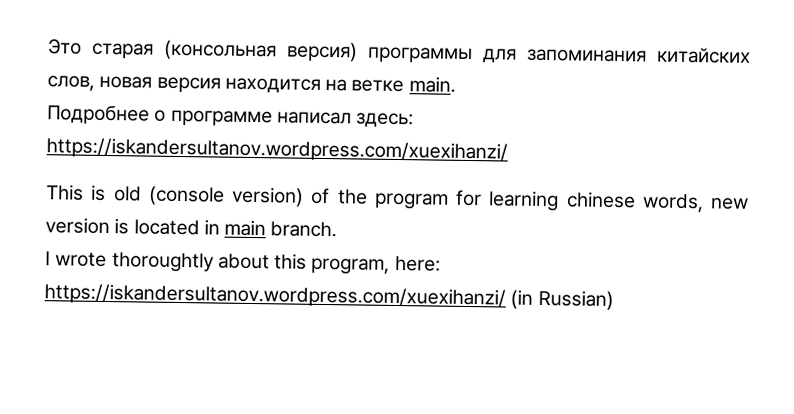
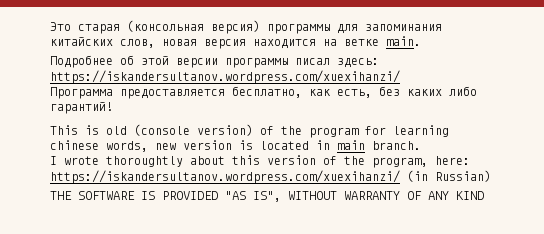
[154,109,415,128] [46,137,508,163] о программе написал здесь: https://iskandersultanov.wordpress.com/xuexihanzi/ -> [120,55,379,68] [50,70,400,84] [50,86,477,99] [50,102,113,114] об этой версии программы писал здесь: https://iskandersultanov.wordpress.com/xuexihanzi/ // Программа предоставляется бесплатно, как есть, без каких либо гарантий!
(308, 261) none -> [267,155,365,165] version of the
(614, 299) none -> [50,191,484,202] // THE SOFTWARE IS PROVIDED "AS IS", WITHOUT WARRANTY OF ANY KIND

